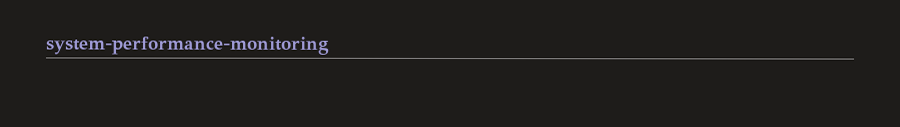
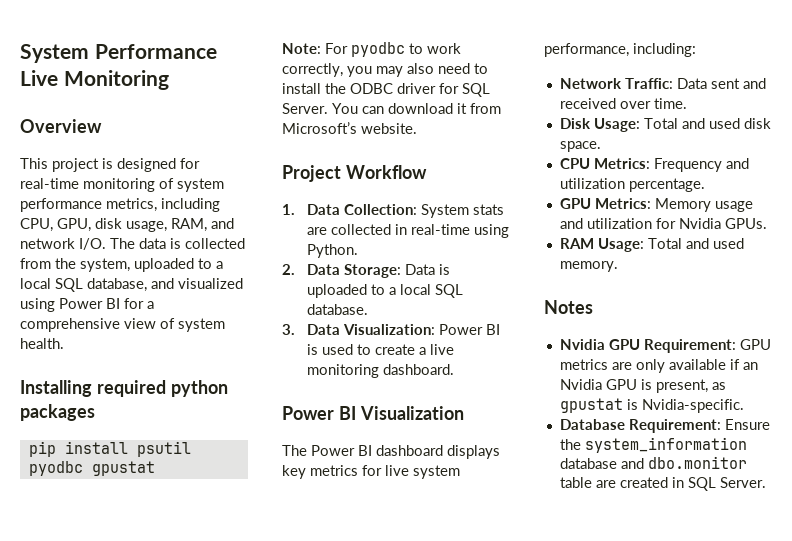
[46,36,330,55] system-performance-monitoring -> [20,44,217,63] [20,70,169,90] [20,119,102,133] [20,158,200,172] [20,178,224,192] [20,198,220,212] [20,218,234,232] [20,238,245,250] [20,258,223,272] [20,278,243,292] [20,298,154,312] [20,318,225,332] [20,338,64,349] [20,380,228,397] [20,404,95,421] [28,441,191,457] [28,461,155,476] [282,42,461,57] [282,63,488,77] [282,83,490,97] [282,103,501,114] [282,122,417,134] [282,165,427,182] [282,204,504,218] [306,224,509,238] [306,244,358,258] [282,264,450,278] [306,284,463,298] [306,304,368,315] [282,324,500,335] [306,344,454,355] [306,364,454,378] [282,406,464,420] [282,445,500,459] [282,465,460,479] [544,43,696,57] [559,78,766,89] [559,98,687,109] [559,118,771,132] [559,141,601,152] [559,158,749,172] [559,178,705,192] [559,198,753,212] [559,218,767,229] [559,238,744,252] [559,261,618,272] [544,300,593,314] [559,339,771,353] [559,359,758,373] [559,379,726,393] [559,398,744,413] [559,419,770,433] [559,437,747,453] [559,456,747,469] [559,477,766,491] System Performance Live Monitoring // Overview // This project is designed for real-time monitoring of system performance metrics, including CPU, GPU, disk usage, RAM, and network I/O. The data is collected from the system, uploaded to a local SQL database, and visualized using Power BI for a comprehensive view of system health. // Installing required python packages // pip install psutil pyodbc gpustat // Note: For pyodbc to work correctly, you may also need to install the ODBC driver for SQL Server. You can download it from Microsoft’s website. // Project Workflow // 1. Data Collection: System stats are collected in real-time using Python. // 2. Data Storage: Data is uploaded to a local SQL database. // 3. Data Visualization: Power BI is used to create a live monitoring dashboard. // Power BI Visualization // The Power BI dashboard displays key metrics for live system performance, including: // Network Traffic: Data sent and received over time. // Disk Usage: Total and used disk space. // CPU Metrics: Frequency and utilization percentage. // GPU Metrics: Memory usage and utilization for Nvidia GPUs. // RAM Usage: Total and used memory. // Notes // Nvidia GPU Requirement: GPU metrics are only available if an Nvidia GPU is present, as gpustat is Nvidia-specific. // Database Requirement: Ensure the system_information database and dbo.monitor table are created in SQL Server.

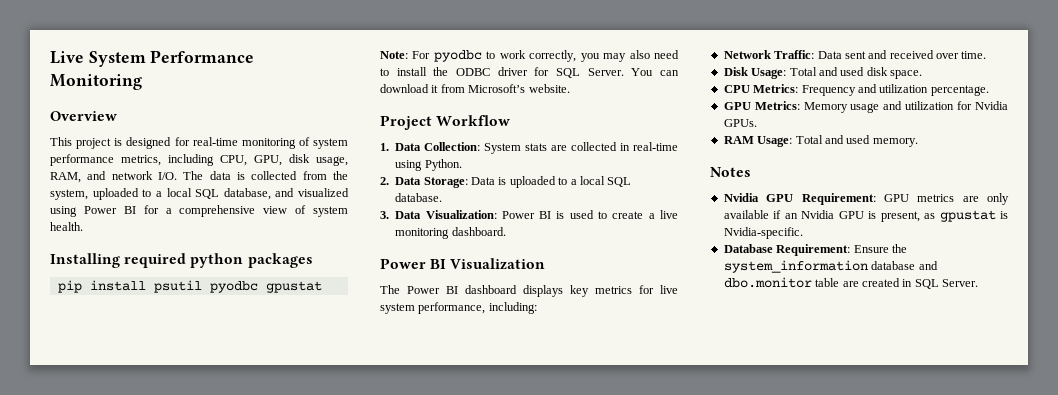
(20, 53) none -> [50,51,84,64] Live
[20,70,58,86] Live -> (255, 56) none

